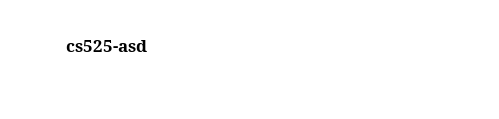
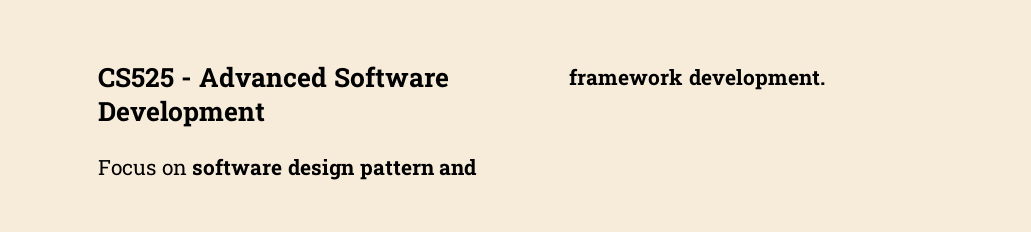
[66,40,147,52] cs525-asd -> [98,66,450,88] [98,100,265,127] [98,158,478,180] [569,68,825,90] CS525 - Advanced Software Development // Focus on software design pattern and framework development.

